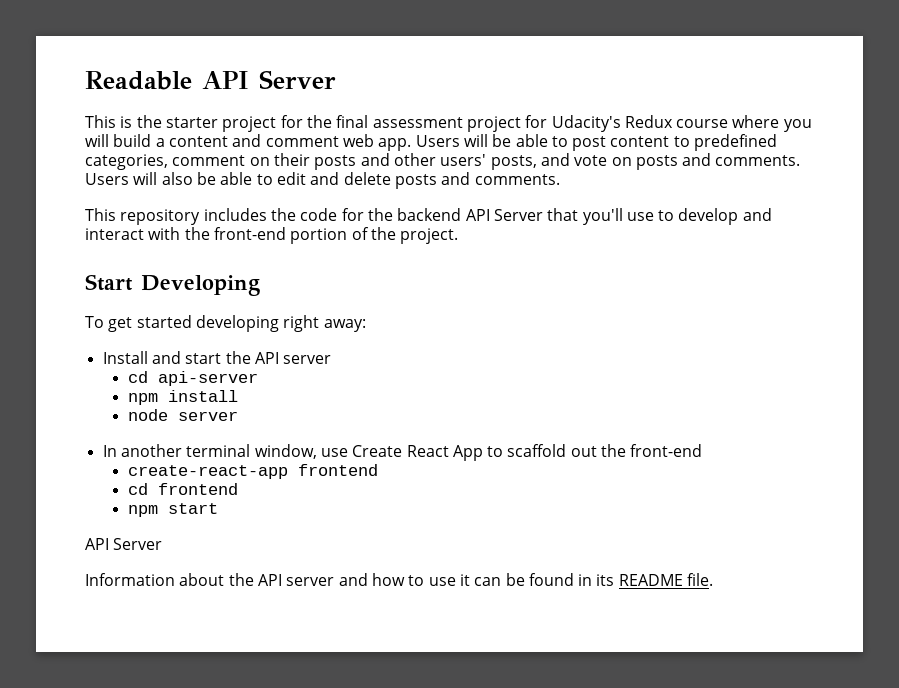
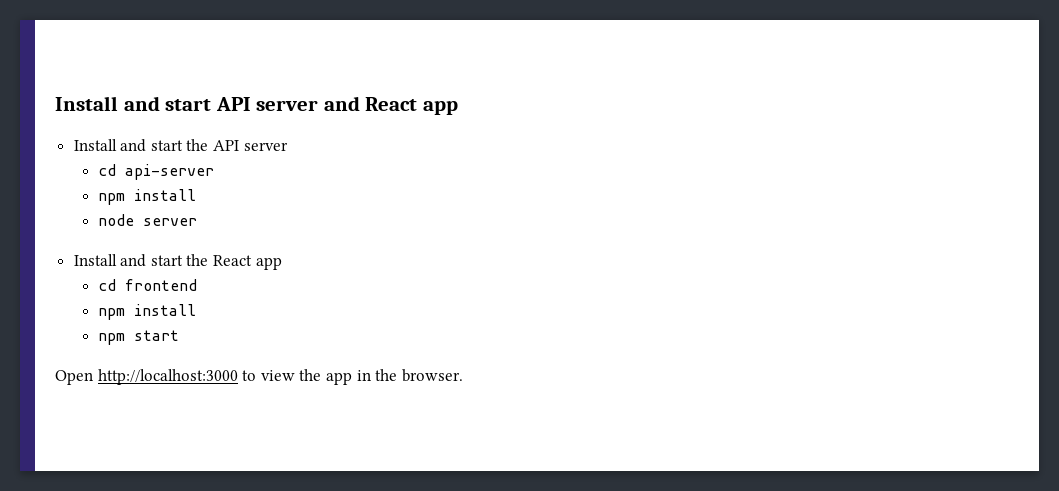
[85,70,336,90] [85,115,812,132] [85,134,778,151] [85,153,801,170] [85,172,560,189] [85,208,772,225] [85,227,459,244] [85,274,260,296] [85,315,366,332] Readable API Server // This is the starter project for the final assessment project for Udacity's Redux course where you will build a content and comment web app. Users will be able to post content to predefined categories, comment on their posts and other users' posts, and vote on posts and comments. Users will also be able to edit and delete posts and comments. // This repository includes the code for the backend API Server that you'll use to develop and interact with the front-end portion of the project. // Start Developing // To get started developing right away: -> [55,96,458,115] Install and start API server and React app
[102,444,703,461] [127,464,378,479] In another terminal window, use Create React App to scaffold out the front-end // create-react-app frontend -> [73,254,282,270] Install and start the React app
(238, 489) none -> [98,304,197,320] // npm install
[85,538,163,550] [85,573,714,586] API Server // Information about the API server and how to use it can be found in its README file. -> [55,369,463,385] Open http://localhost:3000 to view the app in the browser.

